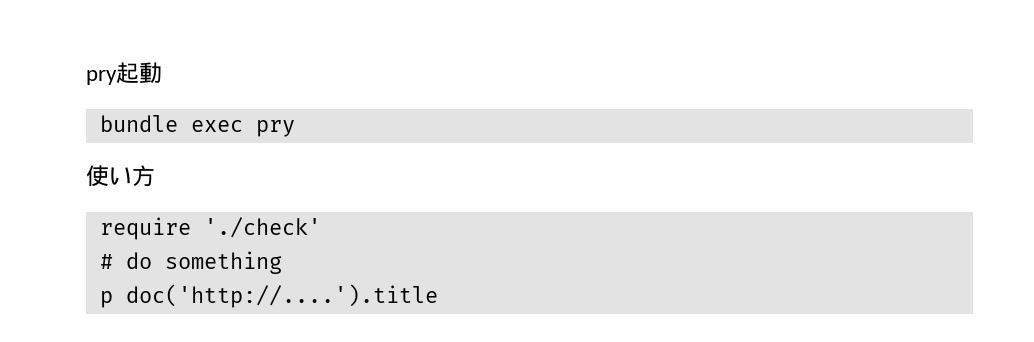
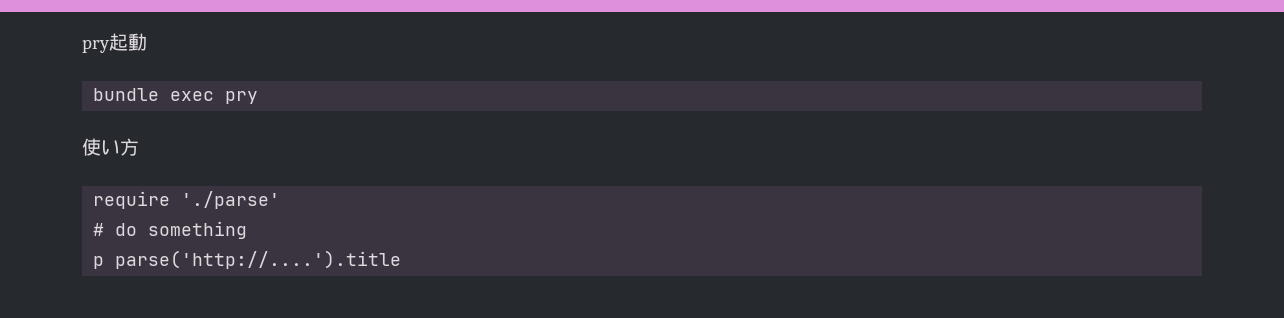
[203,217,321,238] './check' -> [181,191,281,209] './parse'
[125,284,438,308] doc('http://....').title -> [115,250,402,269] parse('http://....').title

